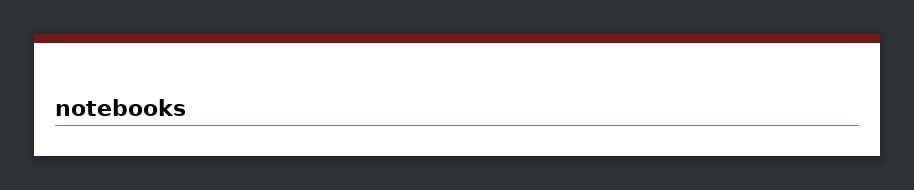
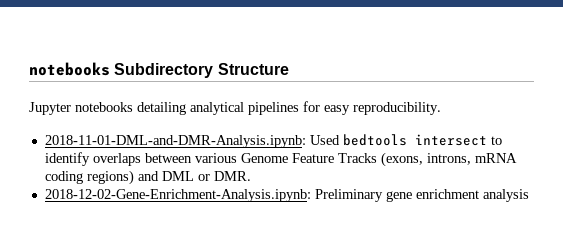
[55,99,186,116] notebooks -> [29,62,289,78] [29,101,441,115] [44,134,502,148] [44,152,517,167] [44,170,251,185] [44,189,529,202] notebooks Subdirectory Structure // Jupyter notebooks detailing analytical pipelines for easy reproducibility. // 2018-11-01-DML-and-DMR-Analysis.ipynb: Used bedtools intersect to identify overlaps between various Genome Feature Tracks (exons, introns, mRNA coding regions) and DML or DMR. // 2018-12-02-Gene-Enrichment-Analysis.ipynb: Preliminary gene enrichment analysis

